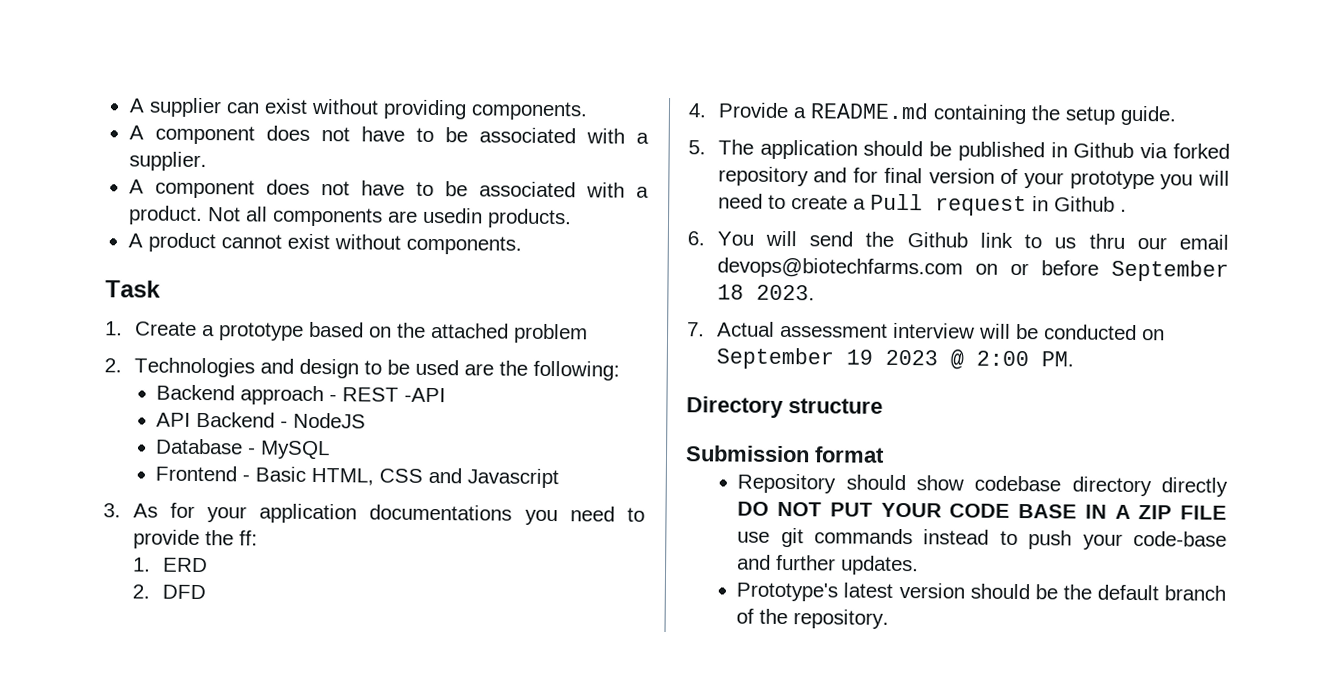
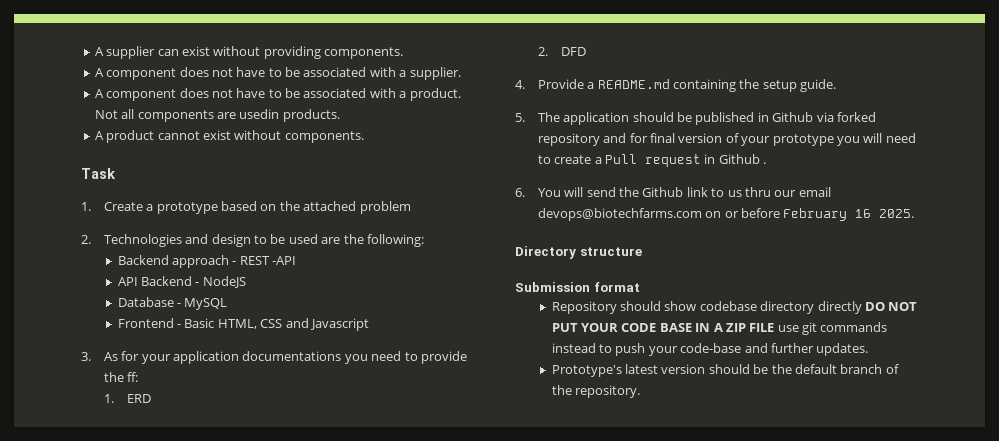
[1111,259,1229,282] [716,284,815,301] [687,321,1165,341] [715,347,1074,370] September 18 2023. // 7. Actual assessment interview will be conducted on September 19 2023 @ 2:00 PM. -> [783,208,915,221] February 16 2025.

